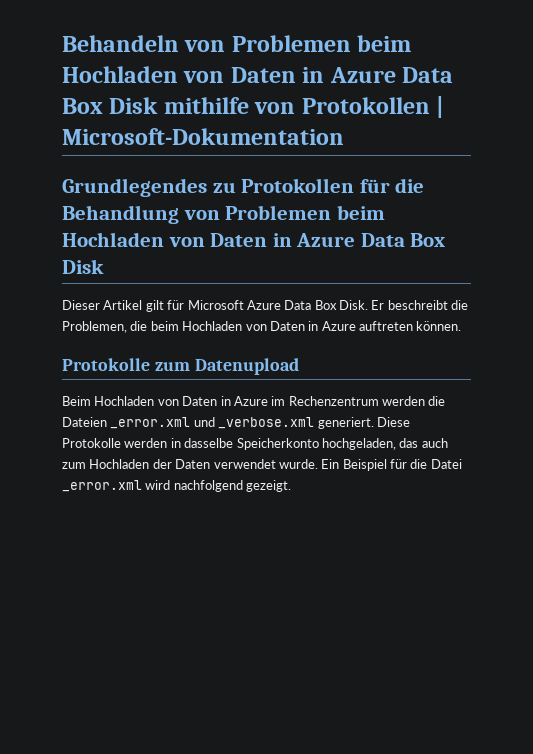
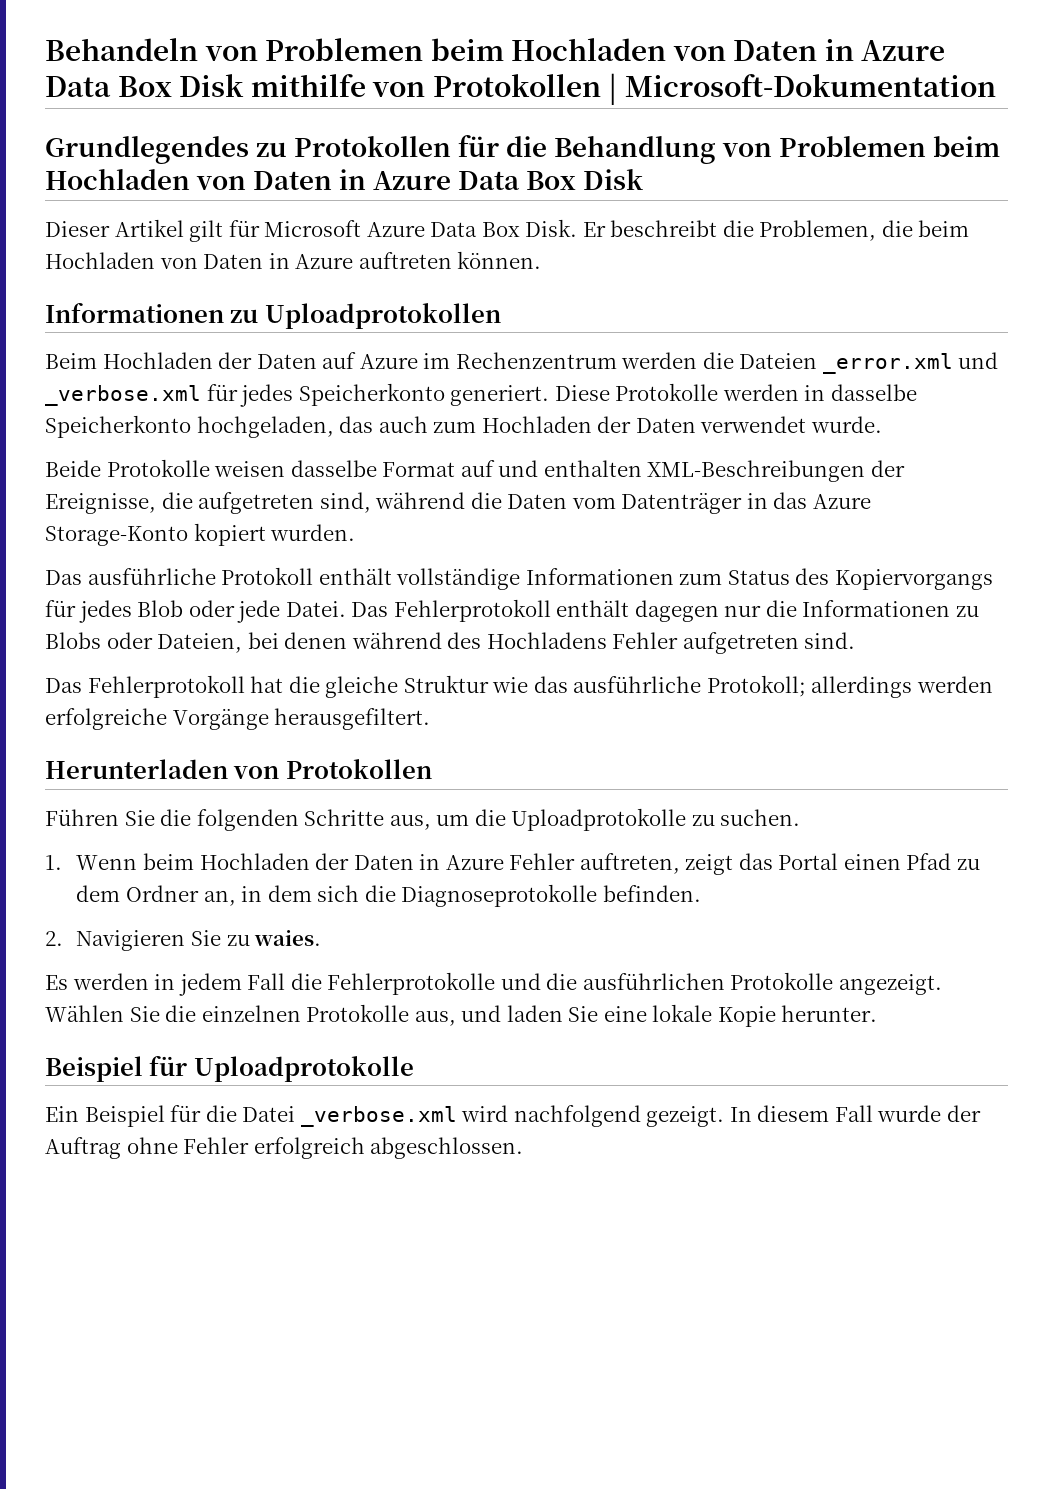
[62,358,299,375] Protokolle zum Datenupload -> [45,302,501,329] Informationen zu Uploadprotokollen
[157,396,231,406] von Daten in -> [218,352,357,369] der Daten auf
(315, 423) none -> [206,383,445,407] für jedes Speicherkonto
(318, 464) none -> [45,459,905,482] [45,492,871,514] [45,523,356,546] [45,567,993,590] [45,599,979,623] [45,632,856,654] [45,675,993,698] [45,708,431,730] [45,759,432,779] [45,808,801,831] [45,853,980,875] [76,884,701,907] [45,930,322,951] [45,972,942,996] [45,1004,878,1027] [45,1055,414,1082] // Beide Protokolle weisen dasselbe Format auf und enthalten XML-Beschreibungen der Ereignisse, die aufgetreten sind, während die Daten vom Datenträger in das Azure Storage-Konto kopiert wurden. // Das ausführliche Protokoll enthält vollständige Informationen zum Status des Kopiervorgangs für jedes Blob oder jede Datei. Das Fehlerprotokoll enthält dagegen nur die Informationen zu Blobs oder Dateien, bei denen während des Hochladens Fehler aufgetreten sind. // Das Fehlerprotokoll hat die gleiche Struktur wie das ausführliche Protokoll; allerdings werden erfolgreiche Vorgänge herausgefiltert. // Herunterladen von Protokollen // Führen Sie die folgenden Schritte aus, um die Uploadprotokolle zu suchen. // 1. Wenn beim Hochladen der Daten in Azure Fehler auftreten, zeigt das Portal einen Pfad zu dem Ordner an, in dem sich die Diagnoseprotokolle befinden. // 2. Navigieren Sie zu waies. // Es werden in jedem Fall die Fehlerprotokolle und die ausführlichen Protokolle angezeigt. Wählen Sie die einzelnen Protokolle aus, und laden Sie eine lokale Kopie herunter. // Beispiel für Uploadprotokolle //
[62,480,142,492] _error.xml -> [300,1106,457,1127] _verbose.xml
(292, 486) none -> [729,1105,981,1122] [45,1137,524,1159] In diesem Fall wurde der Auftrag ohne Fehler erfolgreich abgeschlossen.

